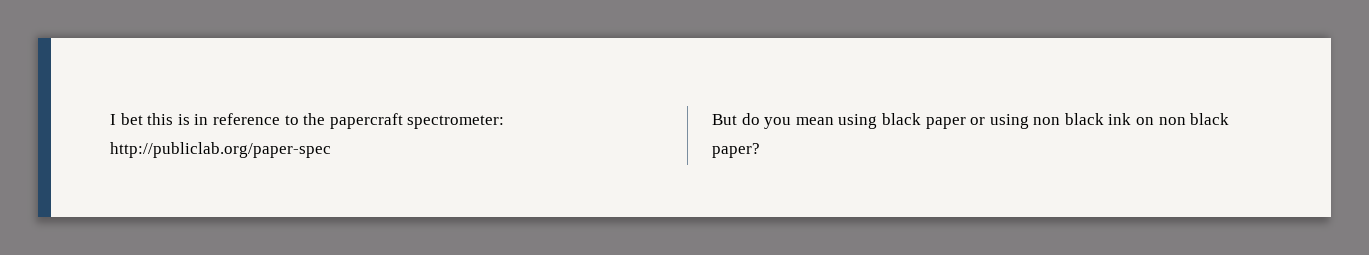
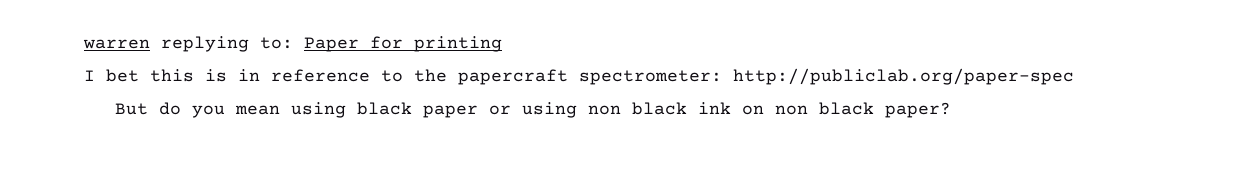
(110, 119) none -> [83,36,502,52] warren replying to: Paper for printing //

